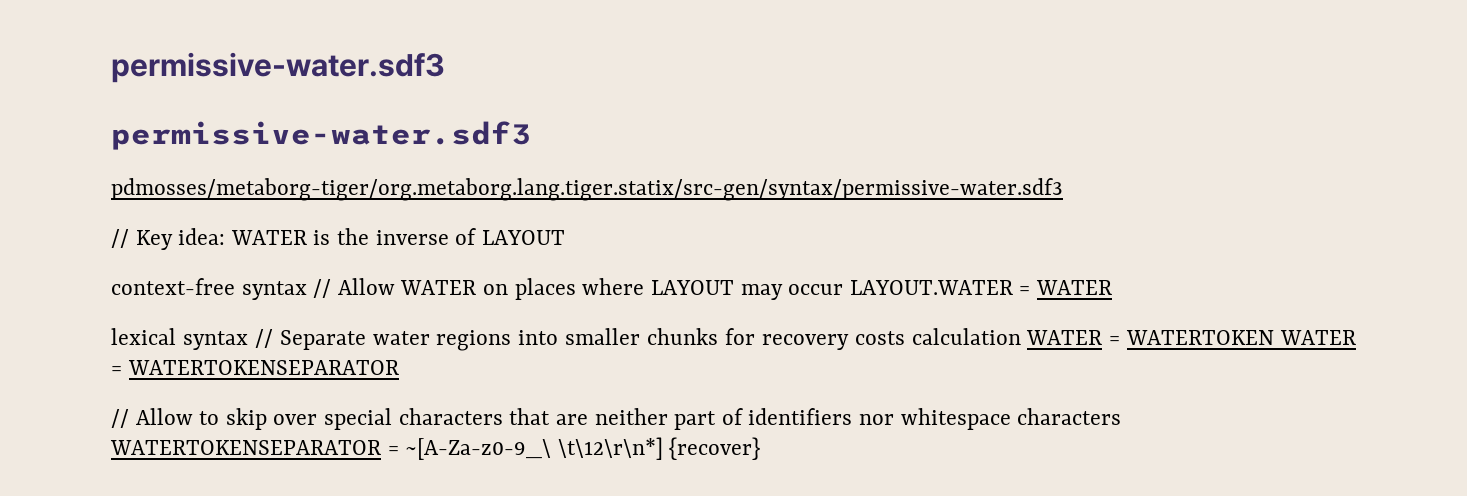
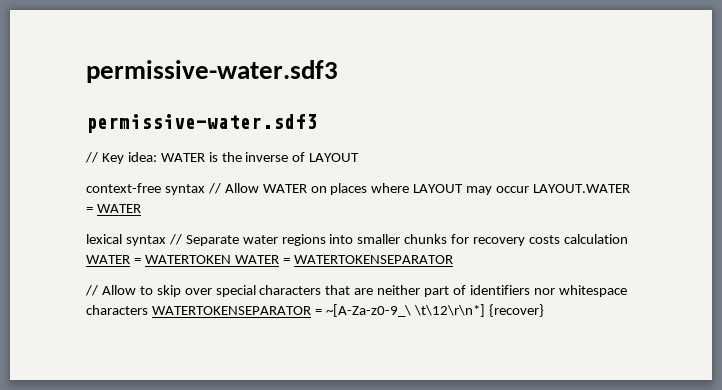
[111,178,1063,201] // pdmosses/metaborg-tiger/org.metaborg.lang.tiger.statix/src-gen/syntax/permissive-water.sdf3 -> (317, 123) none

